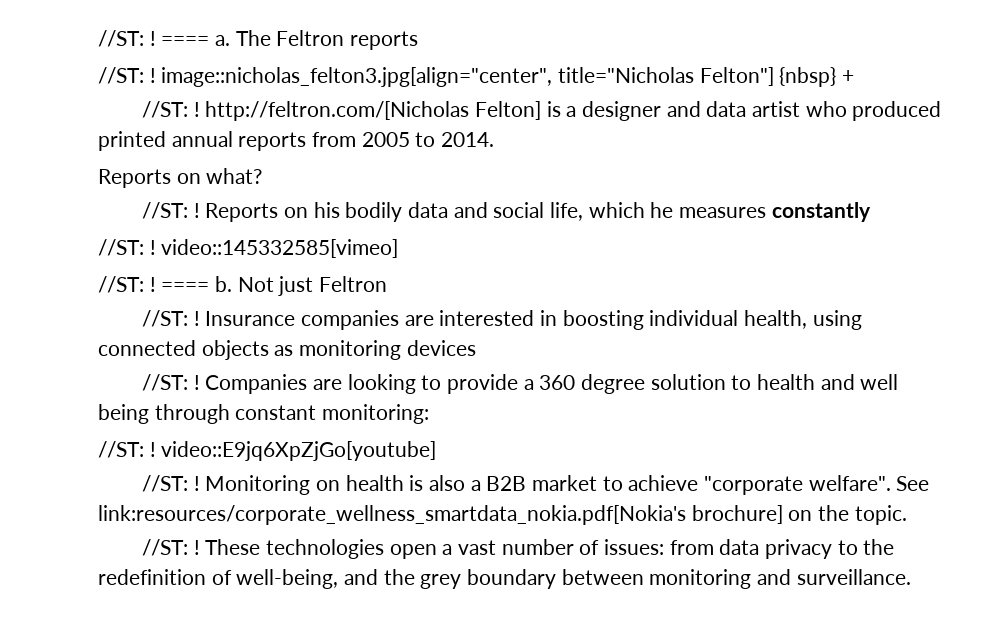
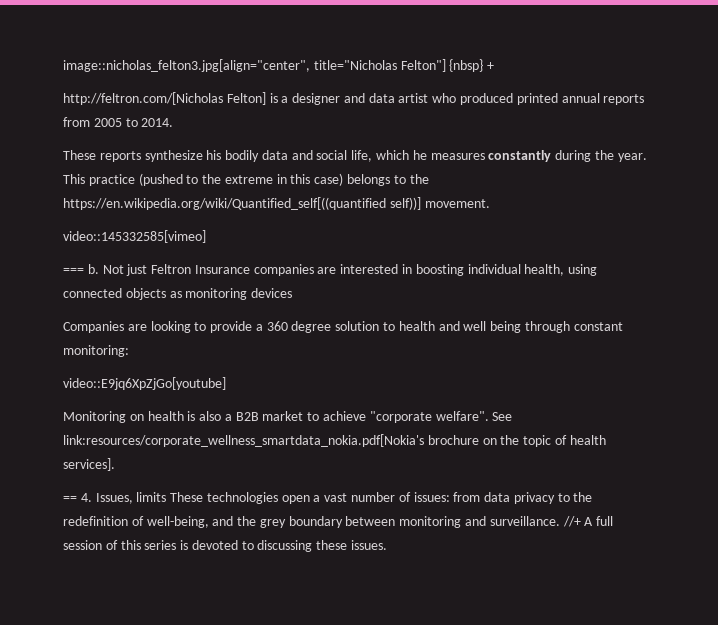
[98,30,419,50] [98,67,156,84] //ST: ! ==== a. The Feltron reports // //ST: ! -> (63, 65) none
[141,101,200,118] //ST: ! -> (495, 66) none
[98,168,263,188] [141,202,308,222] Reports on what? // //ST: ! Reports on -> [63,150,203,162] These reports synthesize
[98,239,399,258] [98,276,210,293] // //ST: ! video::145332585[vimeo] // //ST: ! ==== -> [555,150,647,162] [63,173,429,186] [63,197,490,210] [63,230,206,243] [63,268,84,274] during the year. This practice (pushed to the extreme in this case) belongs to the https://en.wikipedia.org/wiki/Quantified_self[((quantified self))] movement. // video::145332585[vimeo] // ===
[141,310,200,327] // //ST: ! -> (192, 269) none
[141,374,200,391] //ST: ! -> (293, 293) none
[98,441,156,458] //ST: ! -> (129, 351) none
[141,475,200,492] //ST: ! -> (226, 383) none
[691,505,783,524] brochure] -> [427,435,479,445] brochure
[854,505,907,525] [141,539,200,556] topic. // //ST: ! -> [523,435,606,447] [63,458,115,471] [63,492,167,504] topic of health services]. // == 4. Issues, limits
(911, 577) none -> [562,516,614,527] [63,540,388,552] //+ A full session of this series is devoted to discussing these issues.

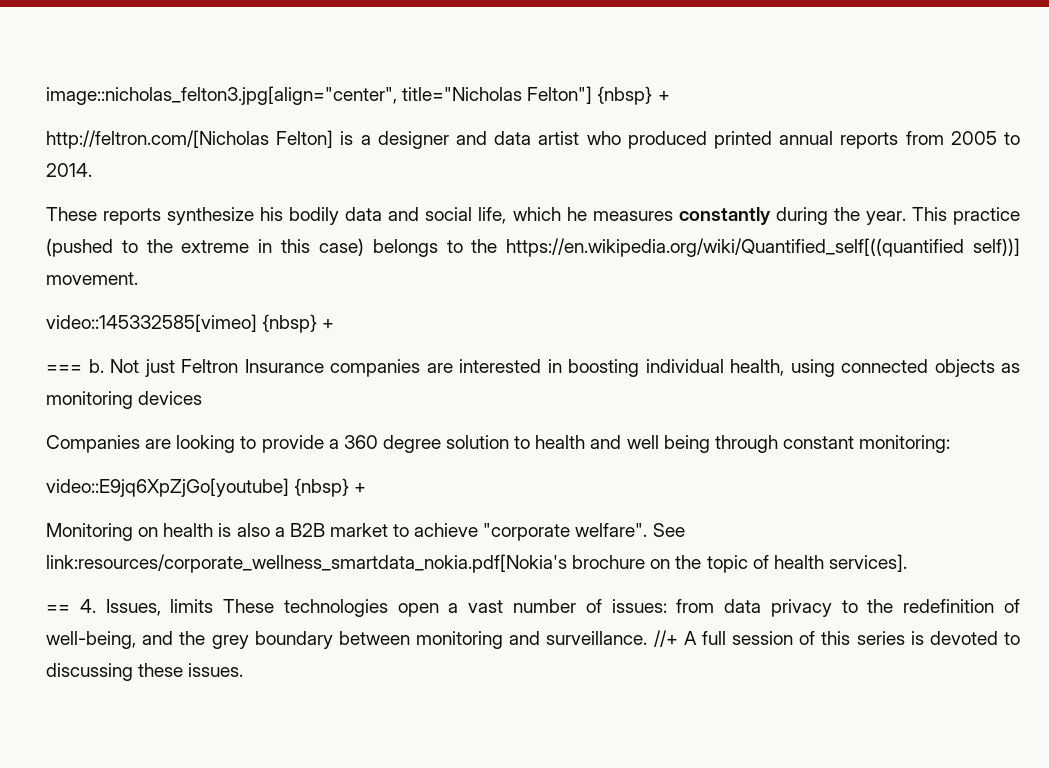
(206, 236) none -> [262,314,335,333] {nbsp} +
(226, 383) none -> [294,478,367,497] {nbsp} +

